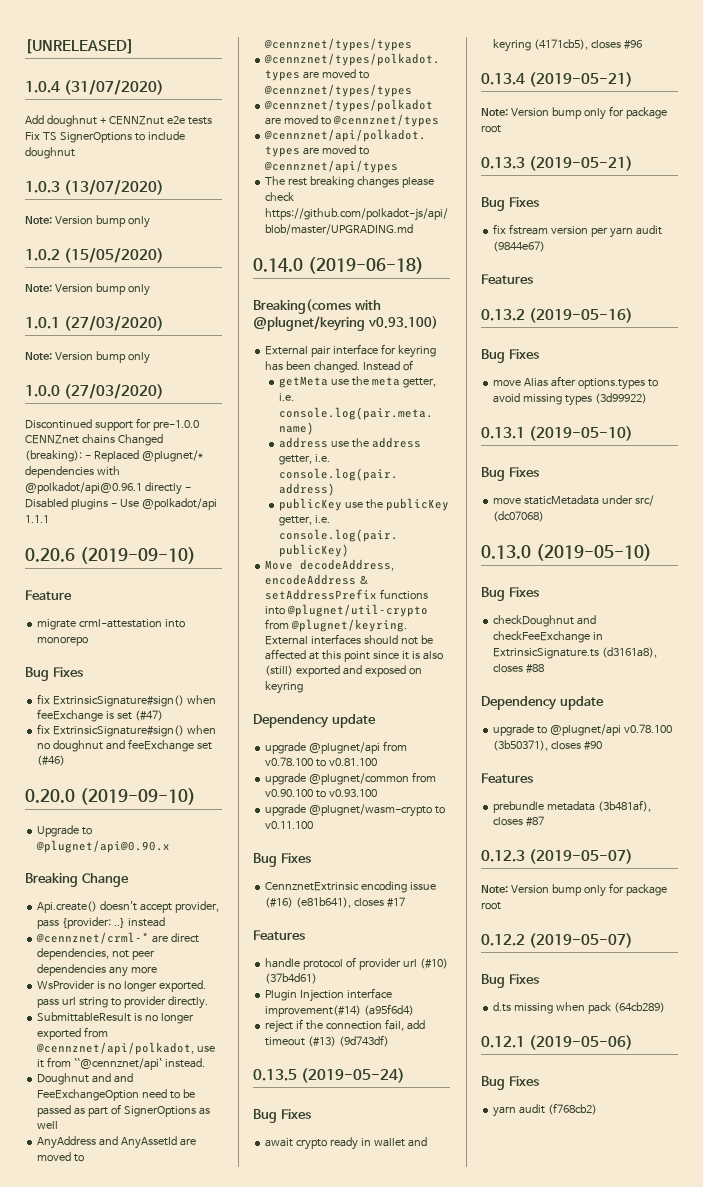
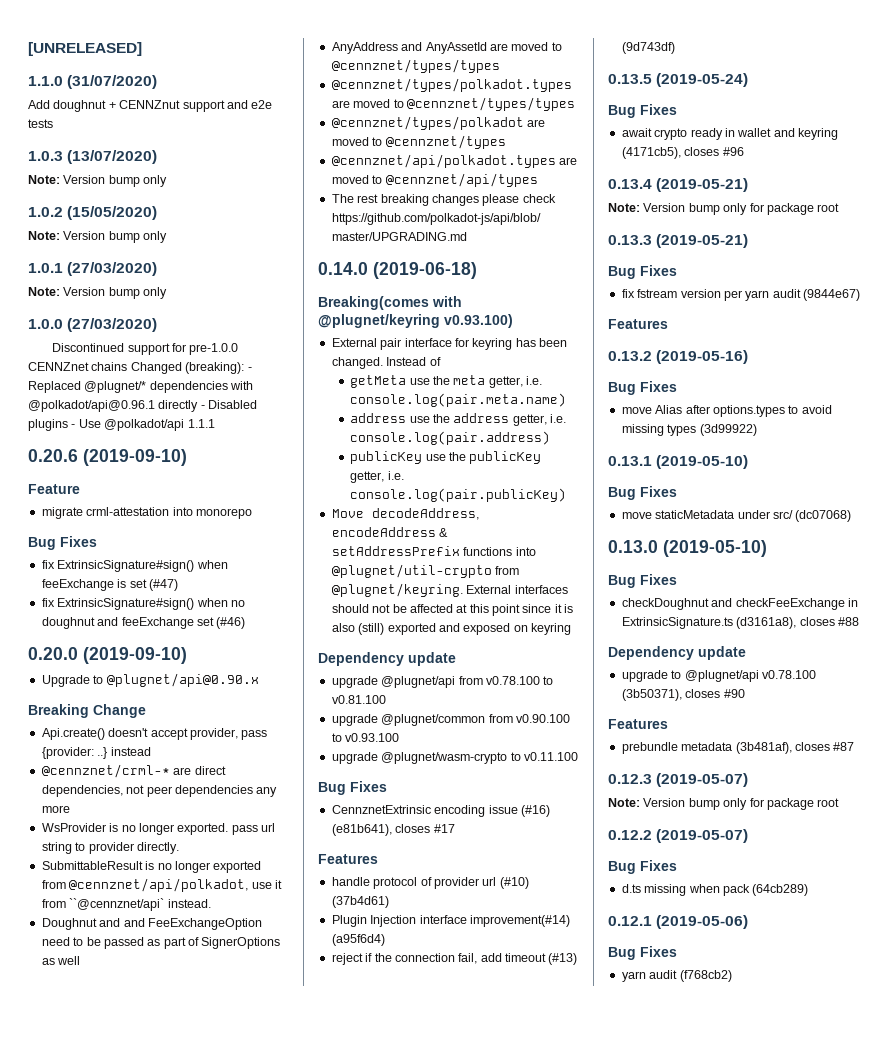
[25,81,60,93] 1.0.4 -> [28,76,63,86] 1.1.0
(164, 120) none -> [182,100,248,112] support and
[25,131,185,143] [25,147,75,159] Fix TS SignerOptions to include doughnut -> (53, 123) none

